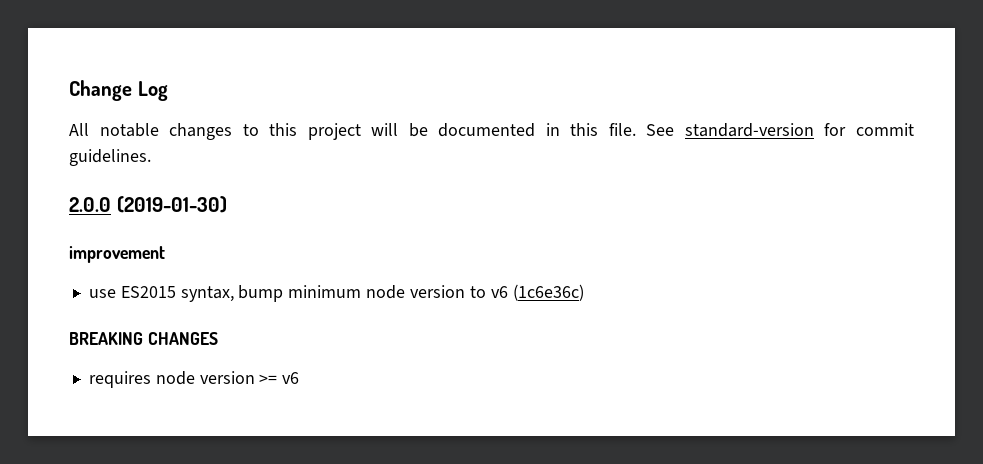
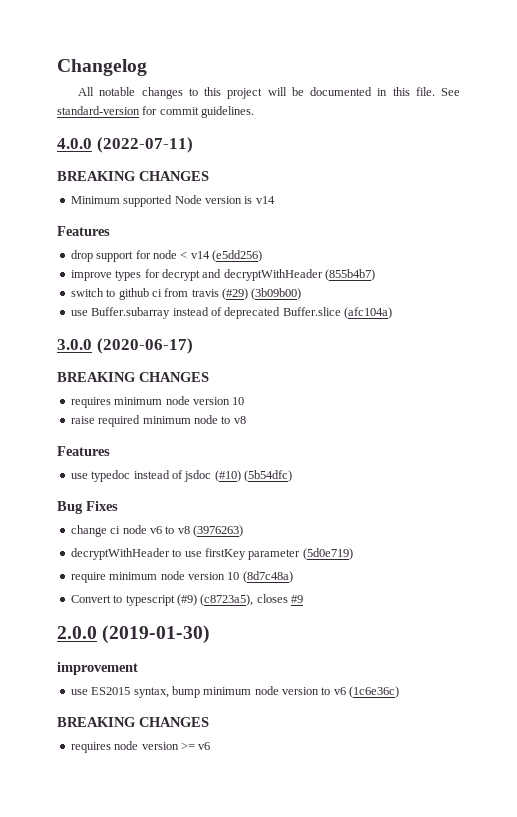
[69,80,168,101] Change Log -> [57,59,147,76] Changelog
(151, 157) none -> [57,137,193,153] [57,171,209,181] [70,195,275,207] [57,226,110,236] [70,250,262,262] [70,269,375,281] [70,288,302,300] [70,307,392,319] [57,338,193,354] [57,372,209,382] [70,396,245,408] [70,415,246,427] [57,446,110,456] [70,470,292,482] [57,501,118,514] [70,525,243,537] [70,548,353,560] [70,571,293,583] [70,594,303,606] // 4.0.0 (2022-07-11) // BREAKING CHANGES // Minimum supported Node version is v14 // Features // drop support for node < v14 (e5dd256) // improve types for decrypt and decryptWithHeader (855b4b7) // switch to github ci from travis (#29) (3b09b00) // use Buffer.subarray instead of deprecated Buffer.slice (afc104a) // 3.0.0 (2020-06-17) // BREAKING CHANGES // requires minimum node version 10 // raise required minimum node to v8 // Features // use typedoc instead of jsdoc (#10) (5b54dfc) // Bug Fixes // change ci node v6 to v8 (3976263) // decryptWithHeader to use firstKey parameter (5d0e719) // require minimum node version 10 (8d7c48a) // Convert to typescript (#9) (c8723a5), closes #9

